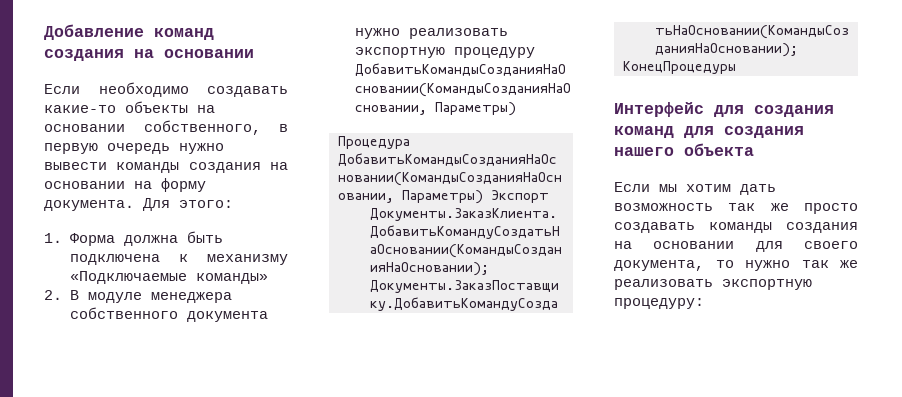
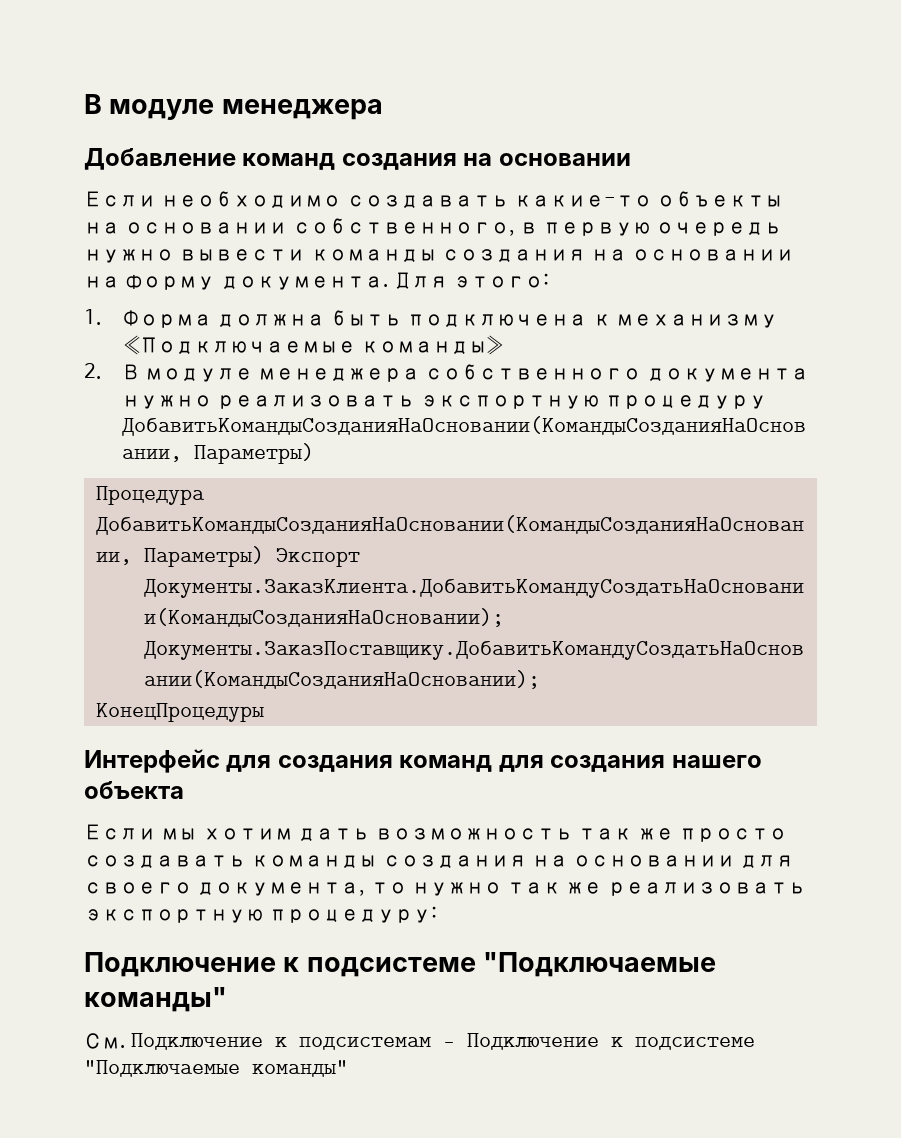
(44, 32) none -> [84,94,383,120] В модуле менеджера //
(704, 303) none -> [84,952,716,977] [84,987,227,1012] [84,1033,756,1050] [84,1060,348,1077] // Подключение к подсистеме "Подключаемые команды" // См. Подключение к подсистемам - Подключение к подсистеме "Подключаемые команды"

